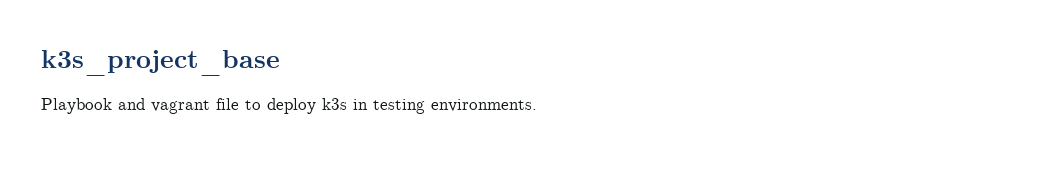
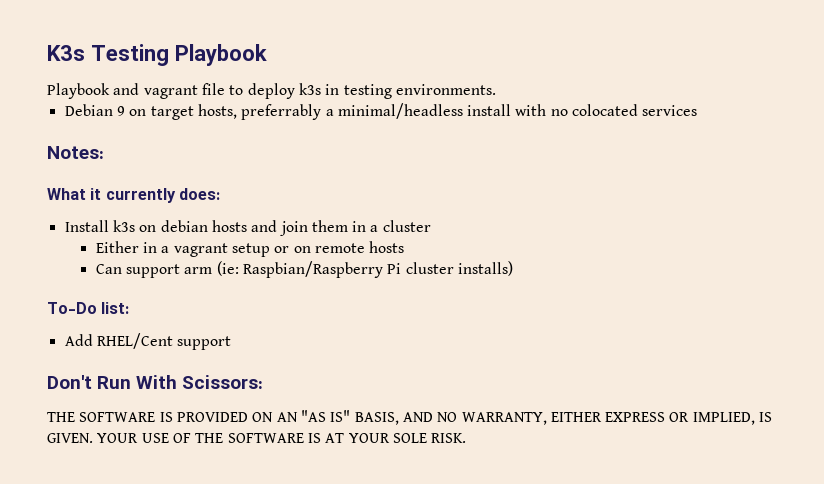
[41,50,280,76] k3s_project_base -> [47,44,267,66] K3s Testing Playbook
(537, 105) none -> [64,103,698,120] [47,146,104,159] [47,188,220,203] [64,220,431,236] [95,241,405,257] [95,261,513,278] [47,302,130,314] [64,333,232,350] [47,375,264,389] [47,410,773,425] [47,433,467,443] // Debian 9 on target hosts, preferrably a minimal/headless install with no colocated services // Notes: // What it currently does: // Install k3s on debian hosts and join them in a cluster // Either in a vagrant setup or on remote hosts // Can support arm (ie: Raspbian/Raspberry Pi cluster installs) // To-Do list: // Add RHEL/Cent support // Don't Run With Scissors: // THE SOFTWARE IS PROVIDED ON AN "AS IS" BASIS, AND NO WARRANTY, EITHER EXPRESS OR IMPLIED, IS GIVEN. YOUR USE OF THE SOFTWARE IS AT YOUR SOLE RISK.

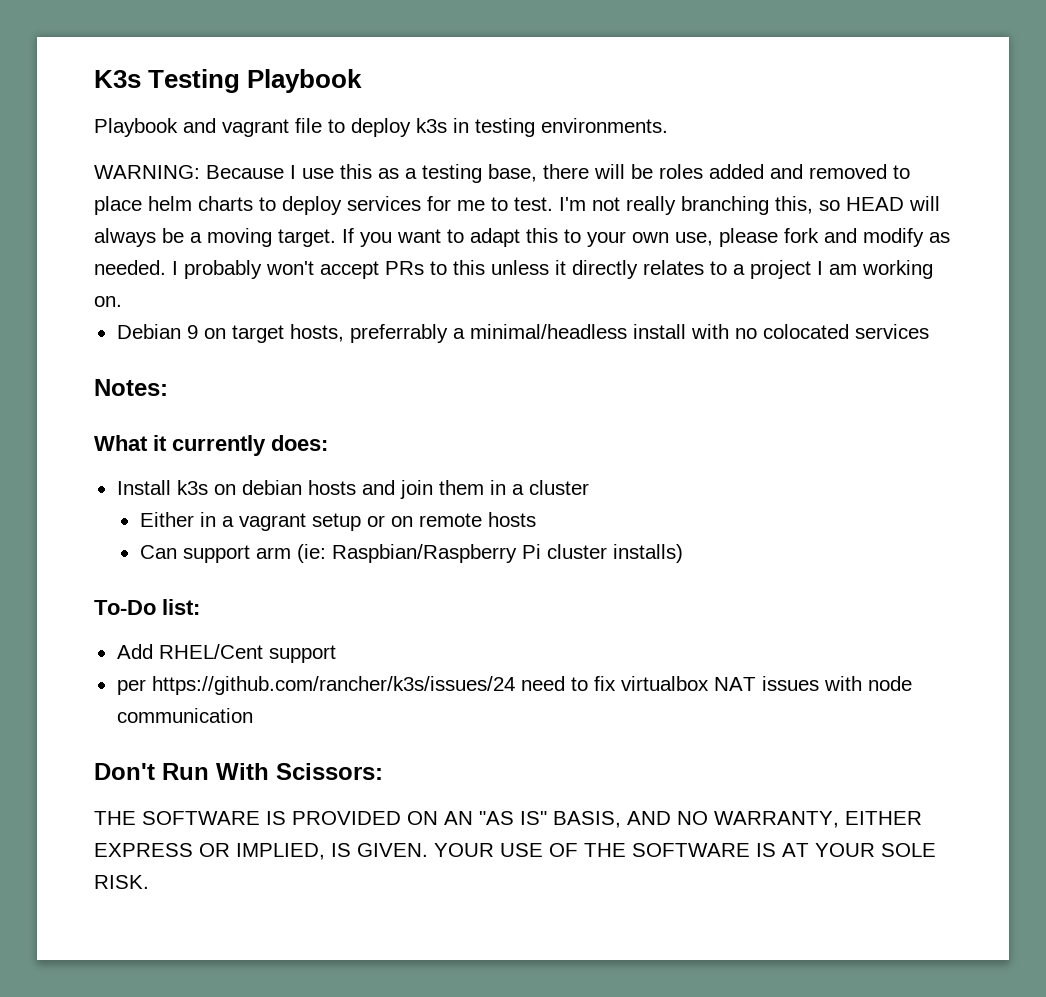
(496, 89) none -> [94,164,910,183] [94,196,940,215] [94,228,950,247] [94,260,933,279] [94,296,122,307] // WARNING: Because I use this as a testing base, there will be roles added and removed to place helm charts to deploy services for me to test. I'm not really branching this, so HEAD will always be a moving target. If you want to adapt this to your own use, please fork and modify as needed. I probably won't accept PRs to this unless it directly relates to a project I am working on.
(232, 343) none -> [116,676,912,695] [116,708,253,723] // per https://github.com/rancher/k3s/issues/24 need to fix virtualbox NAT issues with node communication

